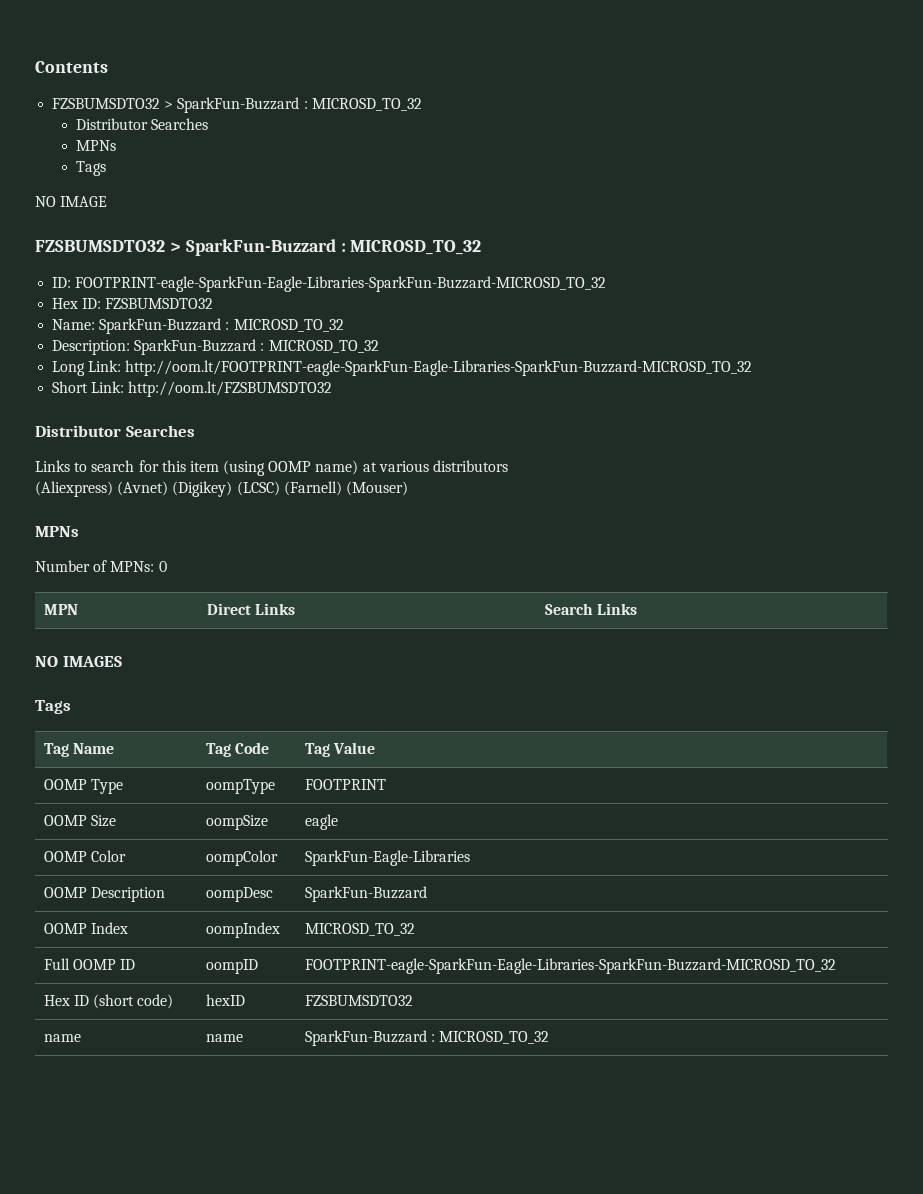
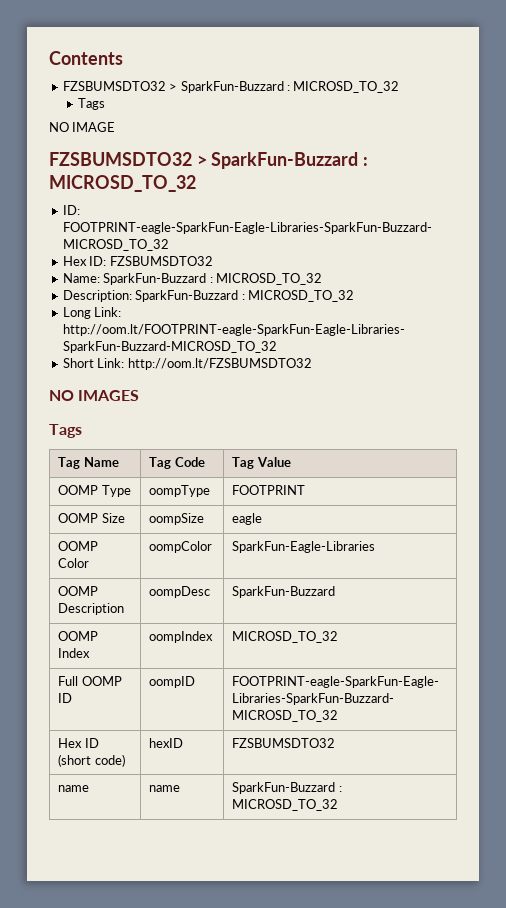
[75,118,208,130] [75,140,116,151] // Distributor Searches // MPNs -> (400, 87) none
[35,425,195,437] [35,460,509,476] [35,481,408,497] [35,526,79,537] [35,560,167,572] [43,604,78,615] [206,603,295,615] [544,603,637,615] // Distributor Searches // Links to search for this item (using OOMP name) at various distributors // (Aliexpress) (Avnet) (Digikey) (LCSC) (Farnell) (Mouser) // MPNs // Number of MPNs: 0 // MPN | Direct Links | Search Links -> (312, 364) none

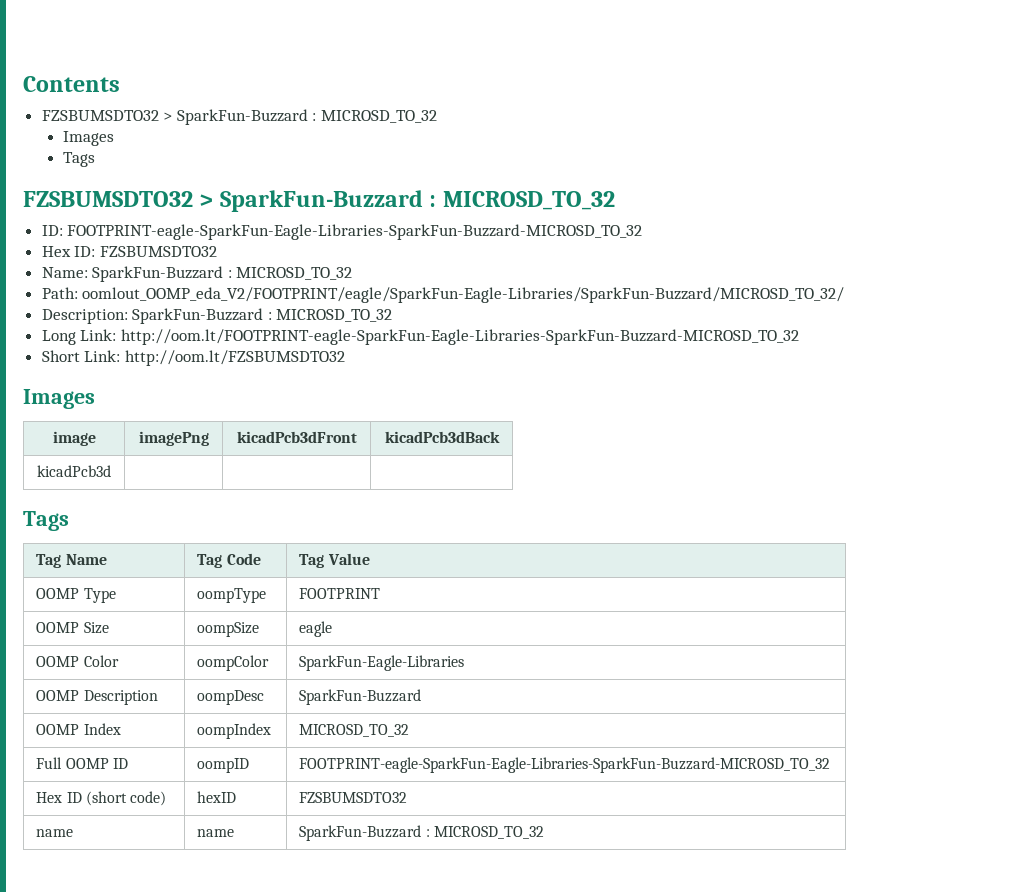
[78,98,106,110] [49,122,116,132] // Tags // NO IMAGE -> [63,131,115,146] [63,152,96,167] // Images // Tags
(322, 279) none -> [41,287,845,303] // Path: oomlout_OOMP_eda_V2/FOOTPRINT/eagle/SparkFun-Eagle-Libraries/SparkFun-Buzzard/MICROSD_TO_32/
[49,390,140,401] NO IMAGES -> [23,389,95,409] [52,431,96,446] [138,431,209,446] [236,431,357,443] [384,431,500,443] [37,465,111,477] Images // image | imagePng | kicadPcb3dFront | kicadPcb3dBack // kicadPcb3d | | |

